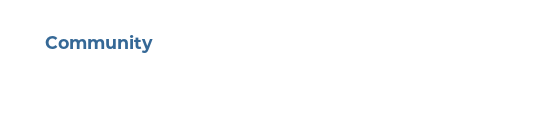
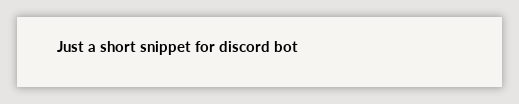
[45,34,153,53] Community -> [57,41,298,55] Just a short snippet for discord bot

